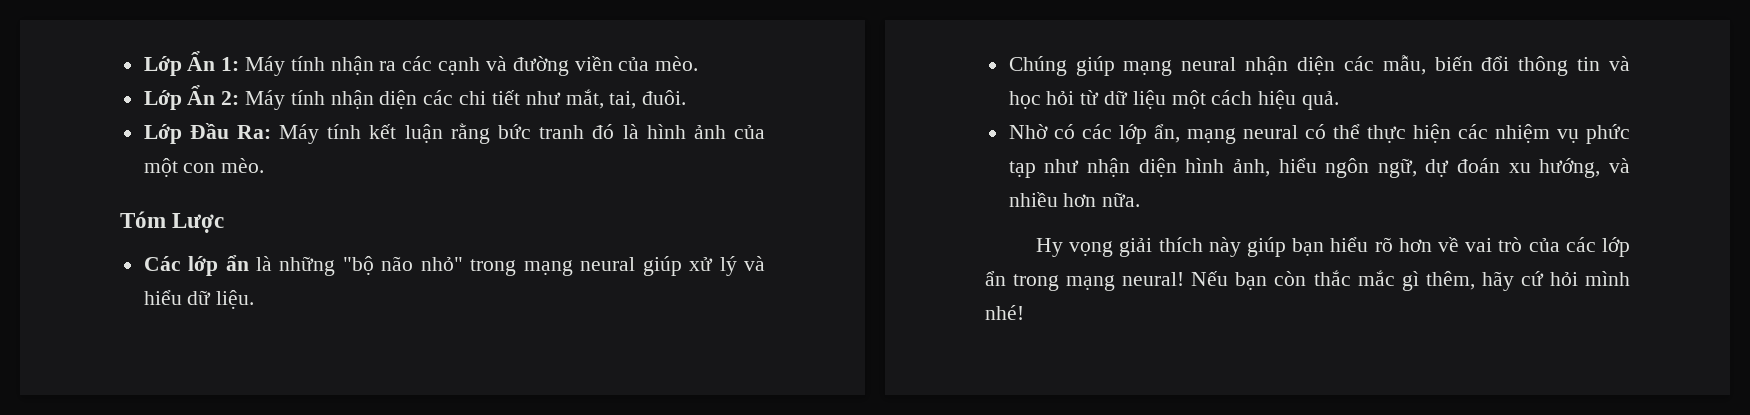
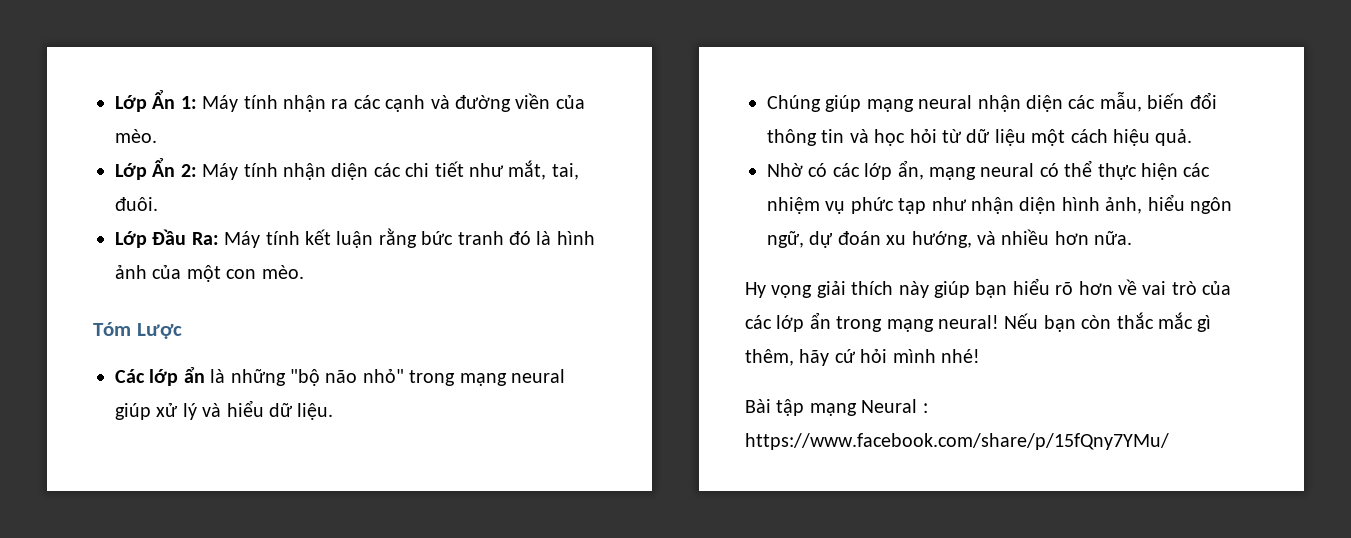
(1024, 312) none -> [745,399,928,416] [745,433,1169,450] // Bài tập mạng Neural : https://www.facebook.com/share/p/15fQny7YMu/

